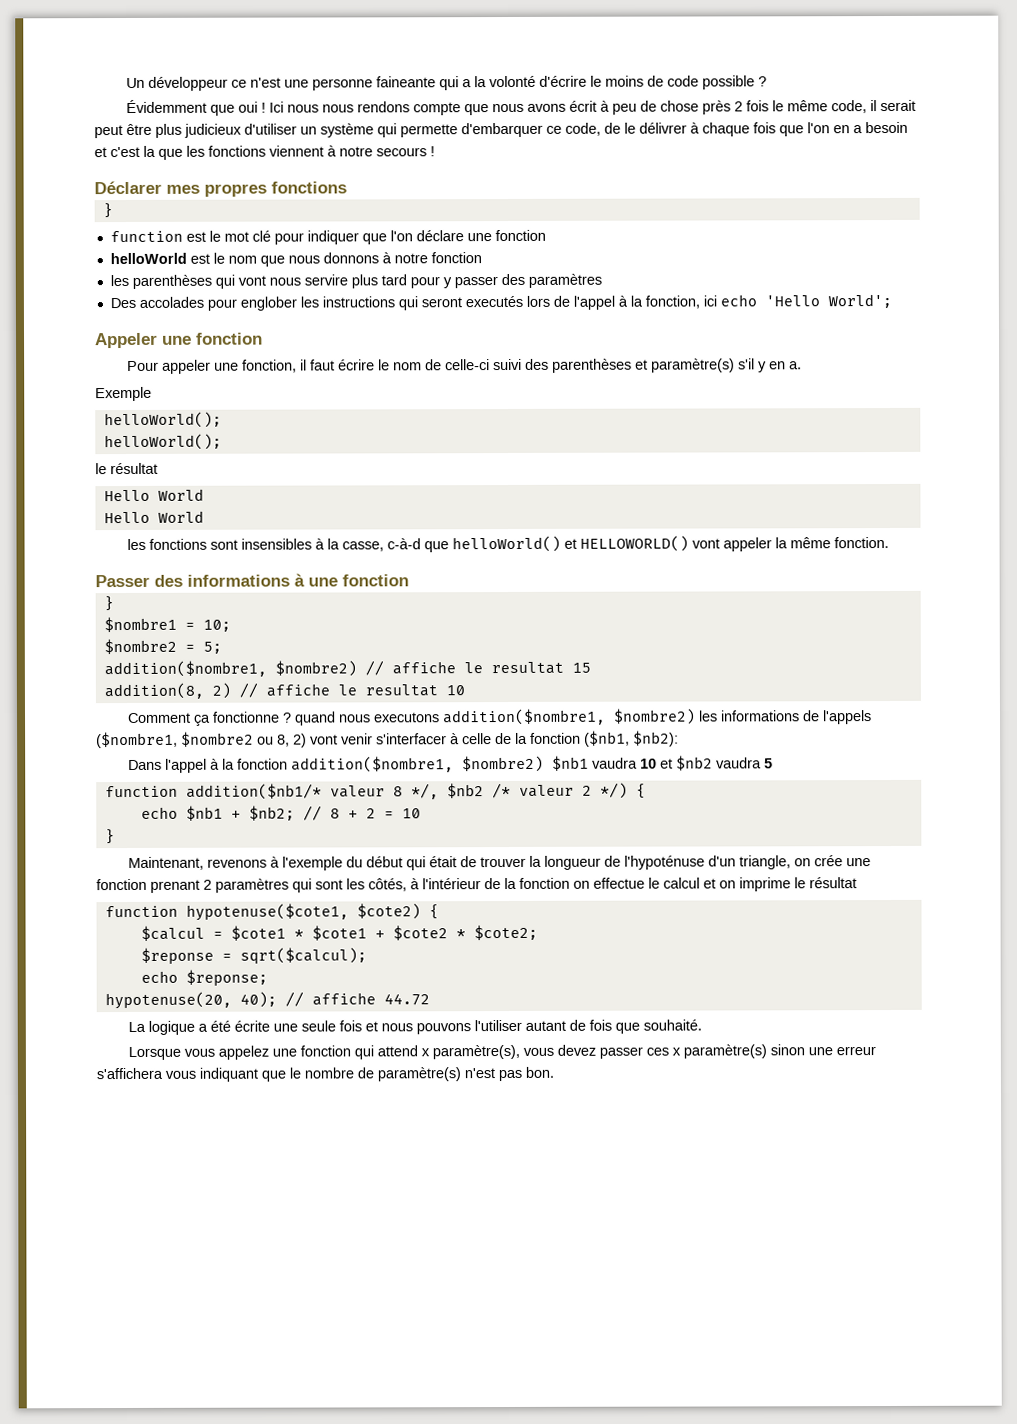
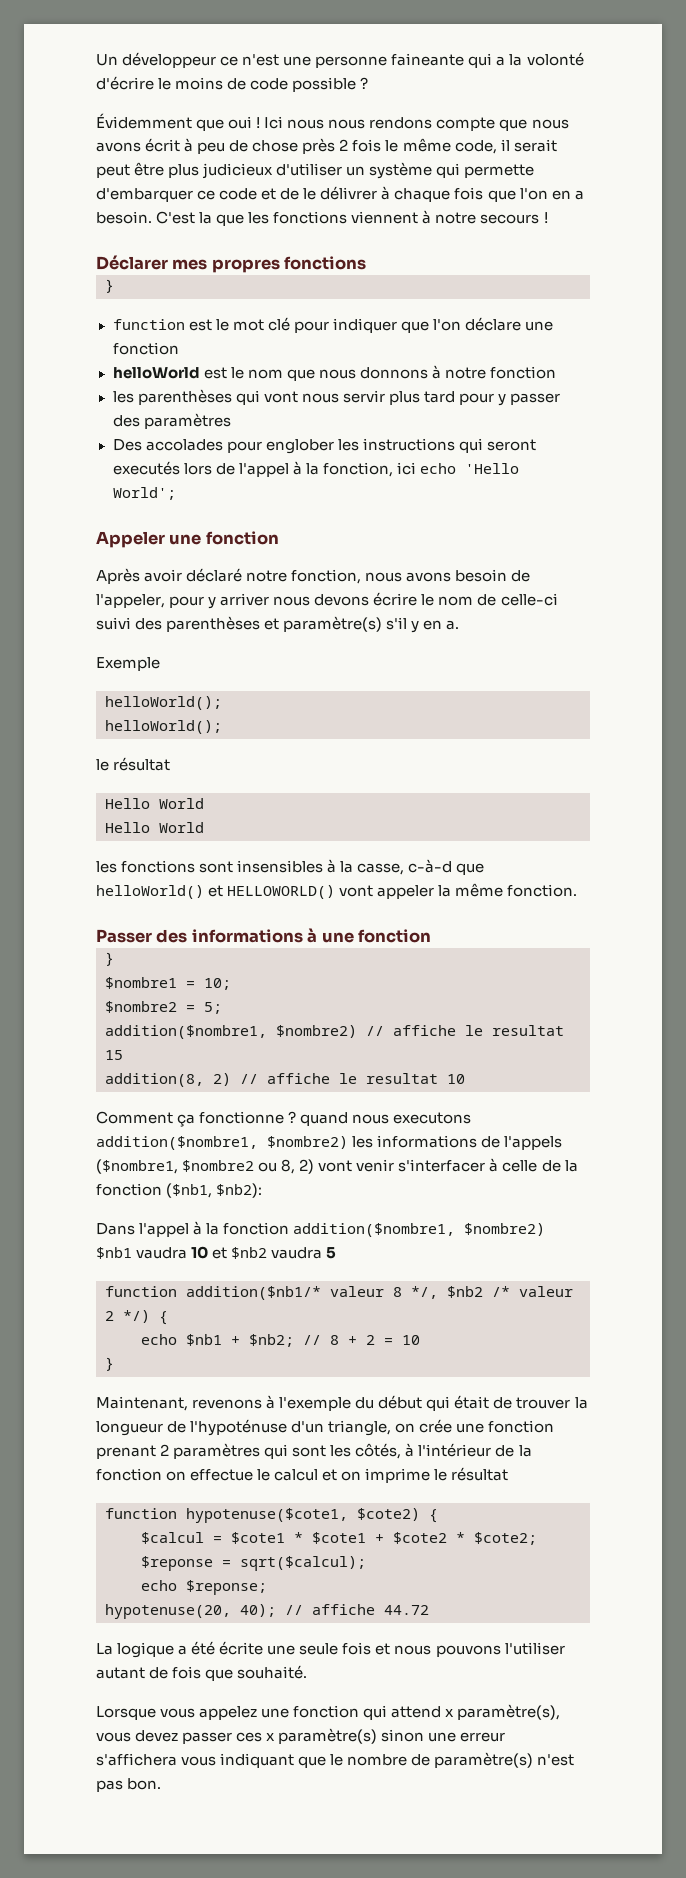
[565,122,601,136] code, -> [219,188,277,200] code et
[865,121,908,134] [94,146,140,158] besoin et c'est -> [96,211,196,224] besoin. C'est
[303,274,348,286] servire -> [342,390,385,403] servir
[127,359,336,374] Pour appeler une fonction, il faut -> [96,568,531,584] [96,593,370,609] Après avoir déclaré notre fonction, nous avons besoin de l'appeler, pour y arriver nous devons

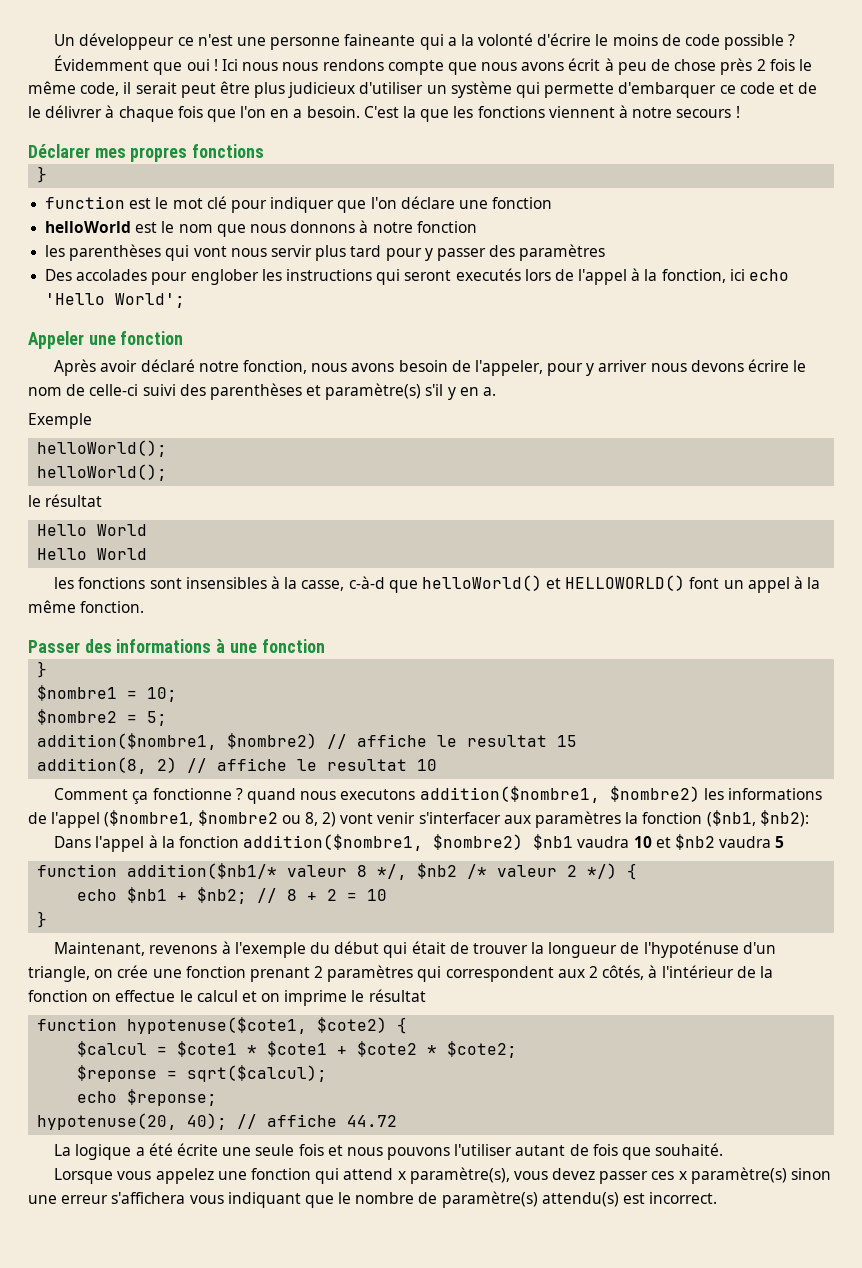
[339,885,435,899] vont appeler -> [689,576,803,593] font un appel à
[504,1136,563,1150] l'appels -> [51,812,101,828] l'appel
[489,1158,561,1172] à celle de -> [503,811,622,828] aux paramètres
[292,1445,352,1457] sont les -> [445,966,599,982] correspondent aux 2
[537,1754,575,1766] [96,1778,162,1792] n'est pas bon. -> [541,1192,718,1207] attendu(s) est incorrect.

